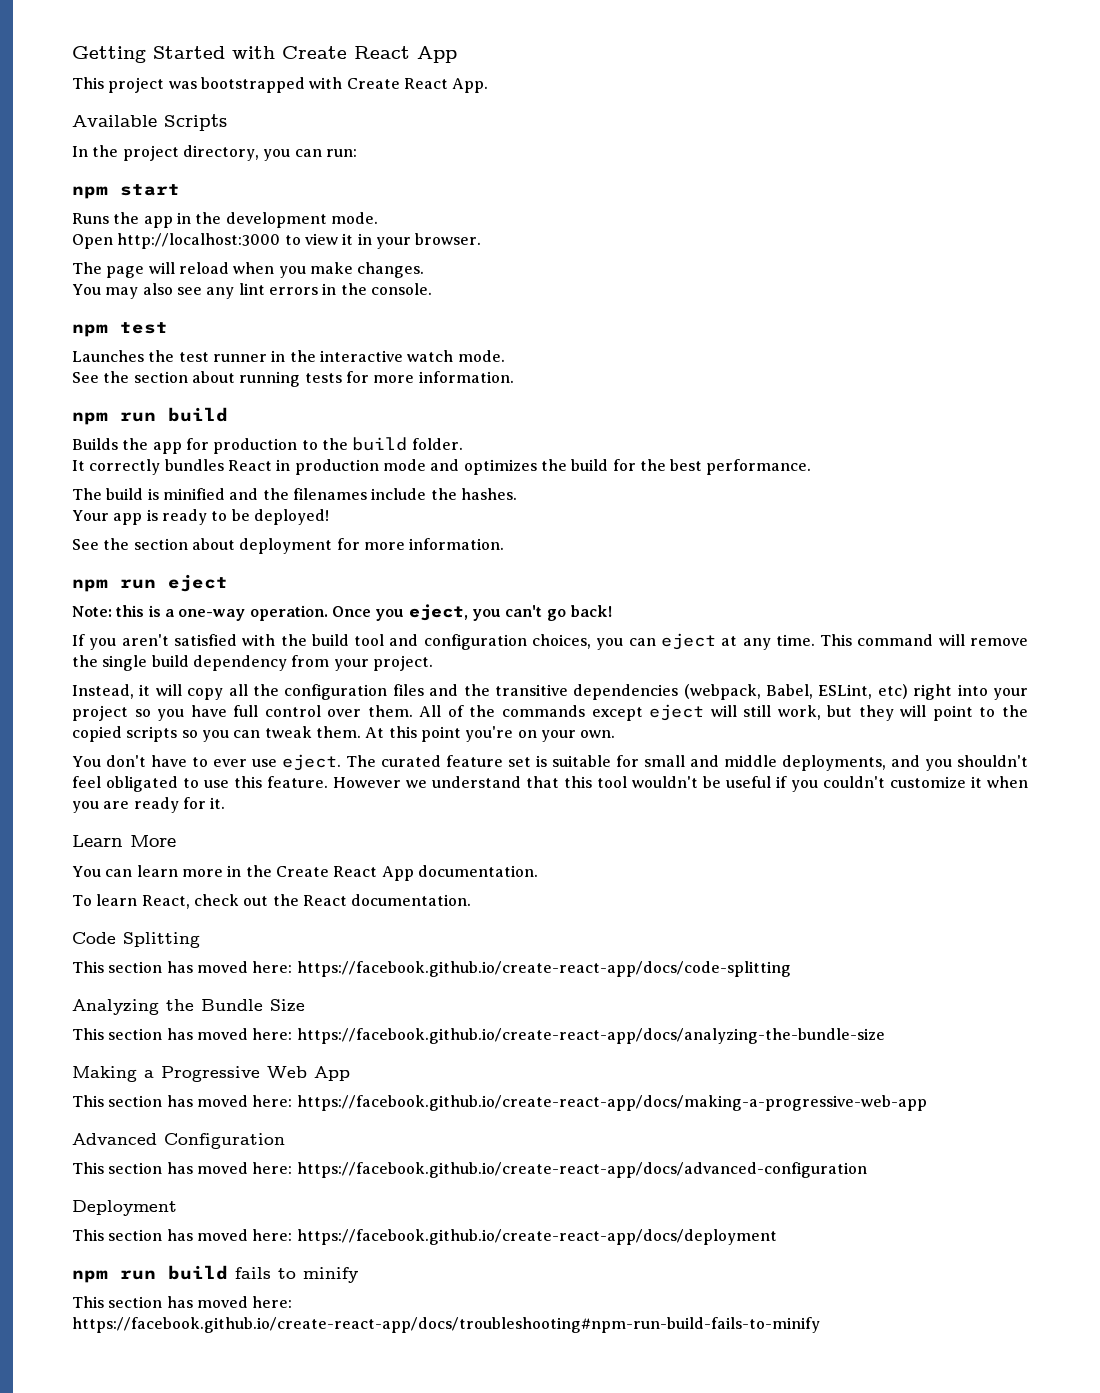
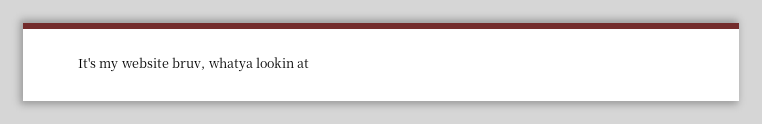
[72,46,457,63] [72,77,489,93] [72,114,227,131] [72,145,357,161] [72,184,180,199] [72,212,378,228] [72,233,482,249] [72,262,425,278] [72,283,432,299] [72,322,168,337] [72,350,505,362] [72,371,514,387] [72,407,228,425] [72,437,463,454] [72,459,812,475] [72,488,517,500] [72,509,329,525] [72,538,505,554] [72,574,228,592] [72,604,612,621] [72,633,1028,650] [72,655,433,671] [72,684,1029,700] [72,704,1028,721] [72,726,616,742] [72,754,1029,771] [72,776,1028,792] [72,797,226,813] [72,835,176,847] [72,865,538,881] [72,894,472,909] [72,932,200,948] [72,961,791,977] [72,999,305,1015] [72,1028,885,1044] [72,1066,350,1082] [72,1095,927,1111] [72,1133,285,1149] [72,1162,867,1178] [72,1200,177,1216] [72,1229,777,1245] [72,1265,358,1283] [72,1296,293,1308] [72,1317,820,1333] Getting Started with Create React App // This project was bootstrapped with Create React App. // Available Scripts // In the project directory, you can run: // npm start // Runs the app in the development mode. // Open http://localhost:3000 to view it in your browser. // The page will reload when you make changes. // You may also see any lint errors in the console. // npm test // Launches the test runner in the interactive watch mode. // See the section about running tests for more information. // npm run build // Builds the app for production to the build folder. // It correctly bundles React in production mode and optimizes the build for the best performance. // The build is minified and the filenames include the hashes. // Your app is ready to be deployed! // See the section about deployment for more information. // npm run eject // Note: this is a one-way operation. Once you eject, you can't go back! // If you aren't satisfied with the build tool and configuration choices, you can eject at any time. This command will remove the single build dependency from your project. // Instead, it will copy all the configuration files and the transitive dependencies (webpack, Babel, ESLint, etc) right into your project so you have full control over them. All of the commands except eject will still work, but they will point to the copied scripts so you can tweak them. At this point you're on your own. // You don't have to ever use eject. The curated feature set is suitable for small and middle deployments, and you shouldn't feel obligated to use this feature. However we understand that this tool wouldn't be useful if you couldn't customize it when you are ready for it. // Learn More // You can learn more in the Create React App documentation. // To learn React, check out the React documentation. // Code Splitting // This section has moved here: https://facebook.github.io/create-react-app/docs/code-splitting // Analyzing the Bundle Size // This section has moved here: https://facebook.github.io/create-react-app/docs/analyzing-the-bundle-size // Making a Progressive Web App // This section has moved here: https://facebook.github.io/create-react-app/docs/making-a-progressive-web-app // Advanced Configuration // This section has moved here: https://facebook.github.io/create-react-app/docs/advanced-configuration // Deployment // This section has moved here: https://facebook.github.io/create-react-app/docs/deployment // npm run build fails to minify // This section has moved here: https://facebook.github.io/create-react-app/docs/troubleshooting#npm-run-build-fails-to-minify -> [78,57,310,72] It's my website bruv, whatya lookin at

